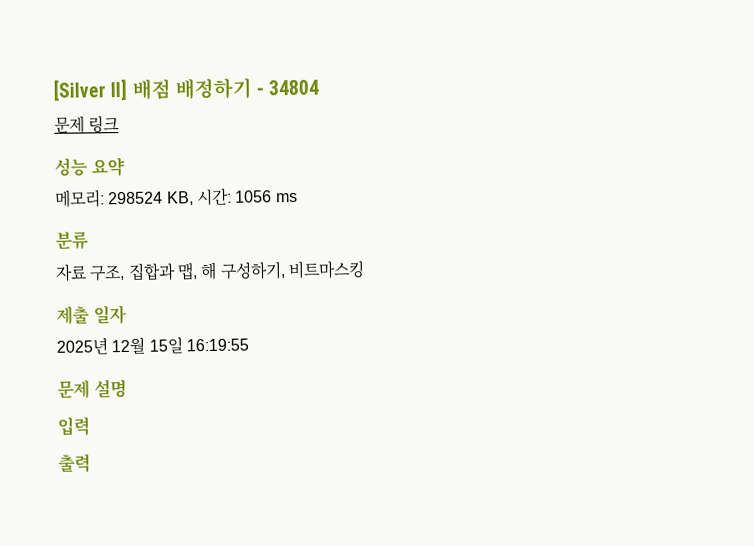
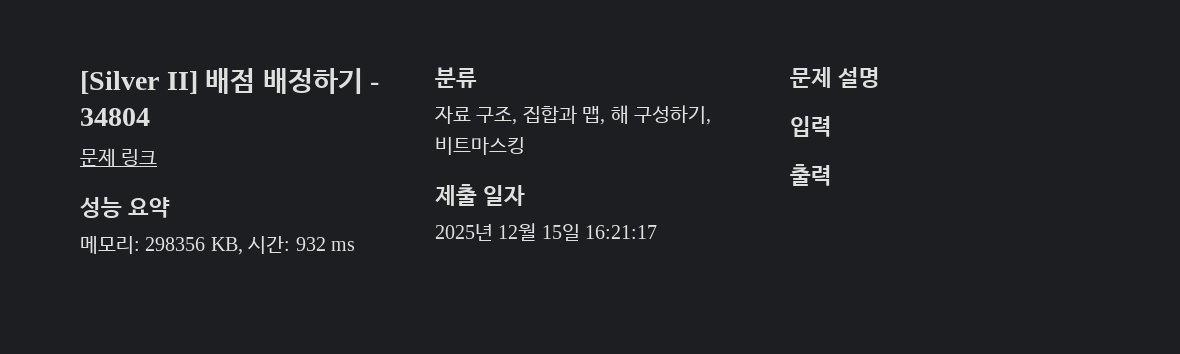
[108,191,164,205] 298524 -> [145,237,206,251] 298356
[235,190,273,203] 1056 -> [295,237,326,251] 932
[185,338,249,352] 16:19:55 -> [585,225,658,239] 16:21:17

